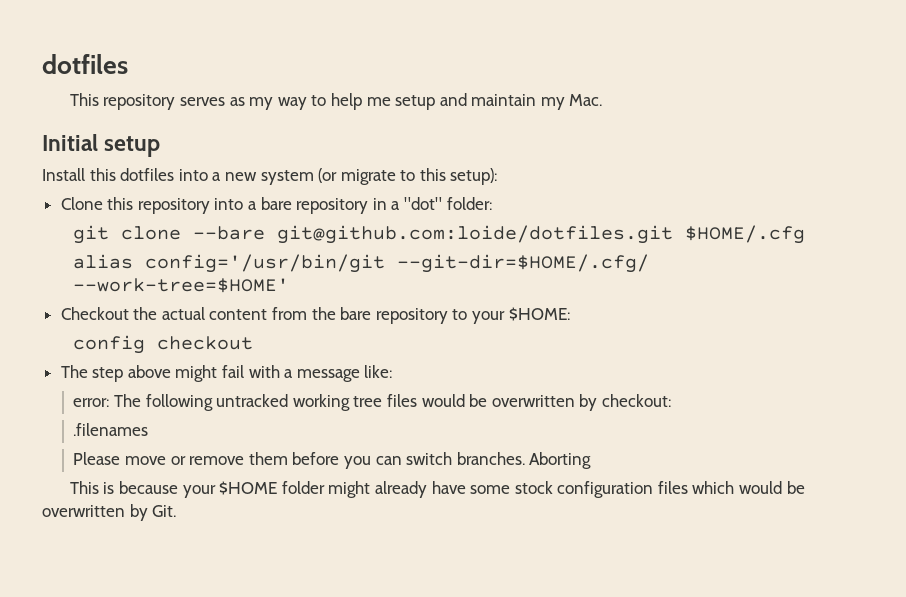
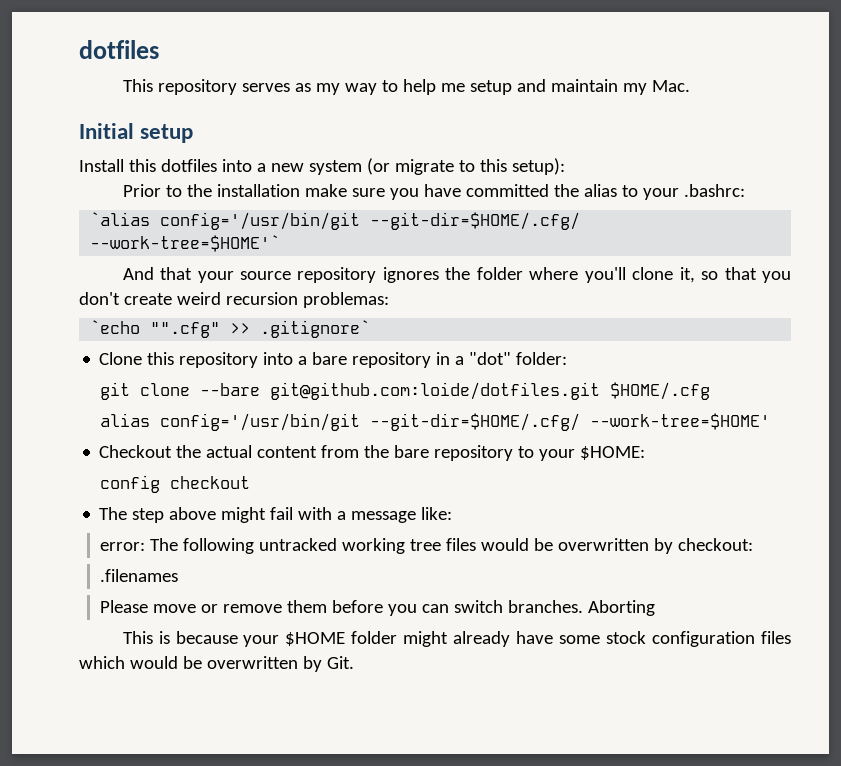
(498, 176) none -> [122,184,745,200] [90,212,581,230] [90,235,281,252] [122,267,792,283] [79,292,389,308] [90,320,371,338] // Prior to the installation make sure you have committed the alias to your .bashrc: // `alias config='/usr/bin/git --git-dir=$HOME/.cfg/ --work-tree=$HOME'` // And that your source repository ignores the folder where you'll clone it, so that you don't create weird recursion problemas: // `echo "".cfg" >> .gitignore`

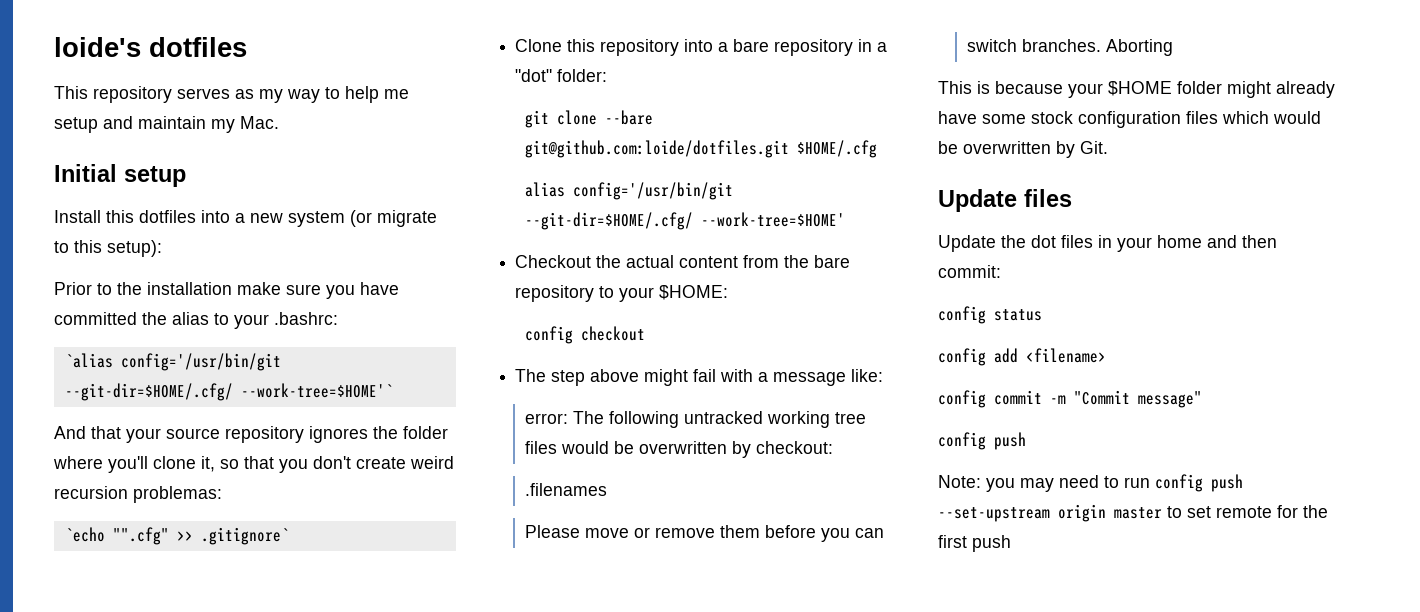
(79, 49) none -> [54,37,141,57] loide's
(354, 662) none -> [938,189,1072,212] [938,235,1277,252] [938,265,1001,278] [938,306,1042,324] [938,348,1106,366] [938,390,1202,408] [938,432,1026,450] [938,474,1243,492] [938,504,1328,522] [938,535,1011,552] // Update files // Update the dot files in your home and then commit: // config status // config add <filename> // config commit -m "Commit message" // config push // Note: you may need to run config push --set-upstream origin master to set remote for the first push

